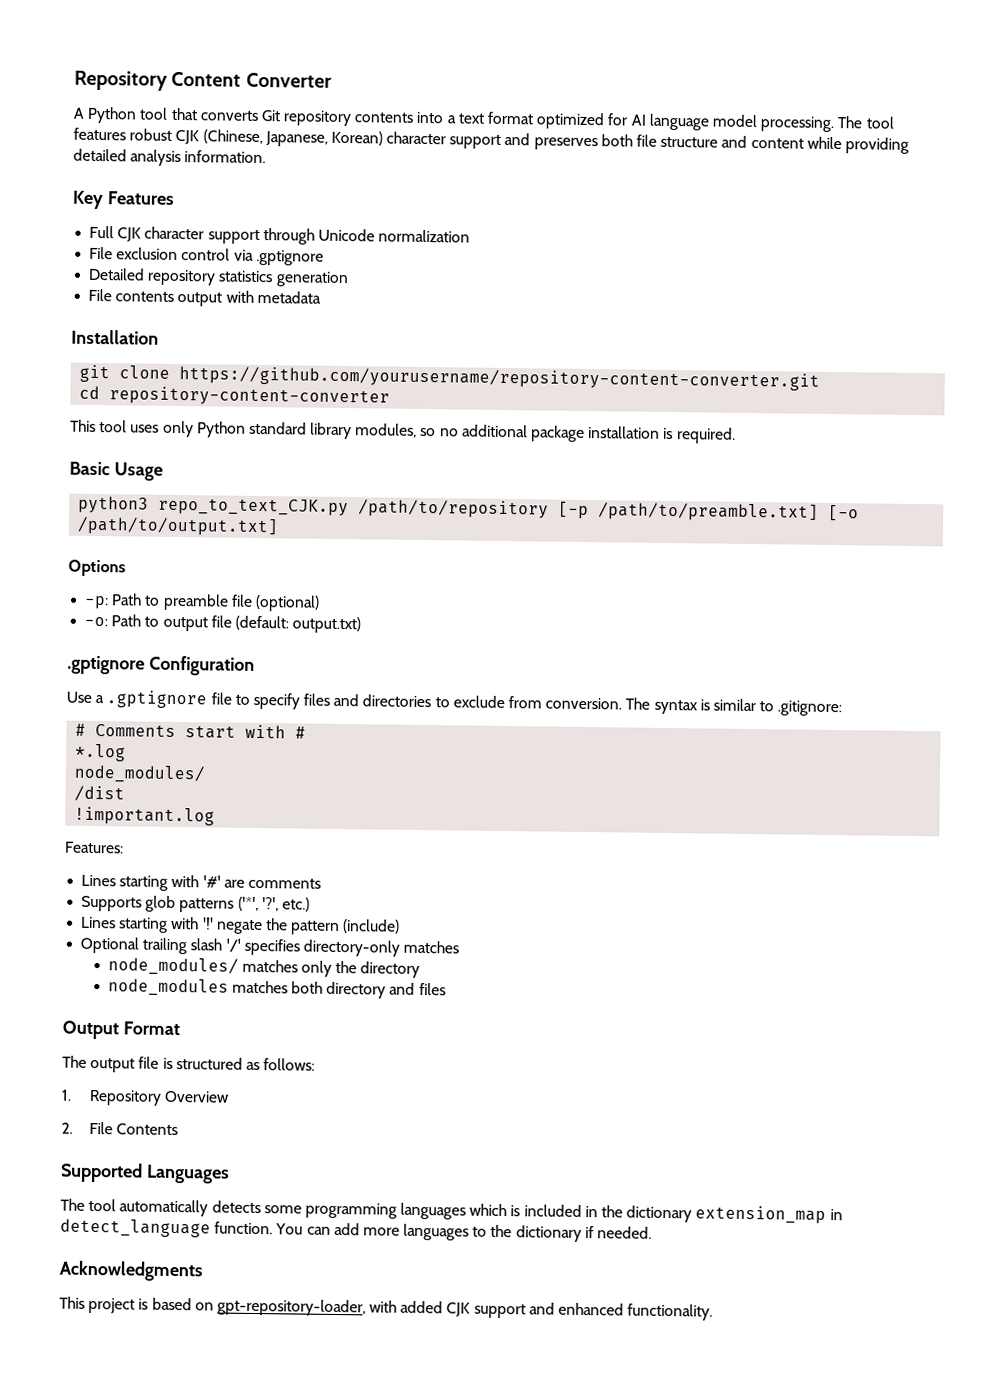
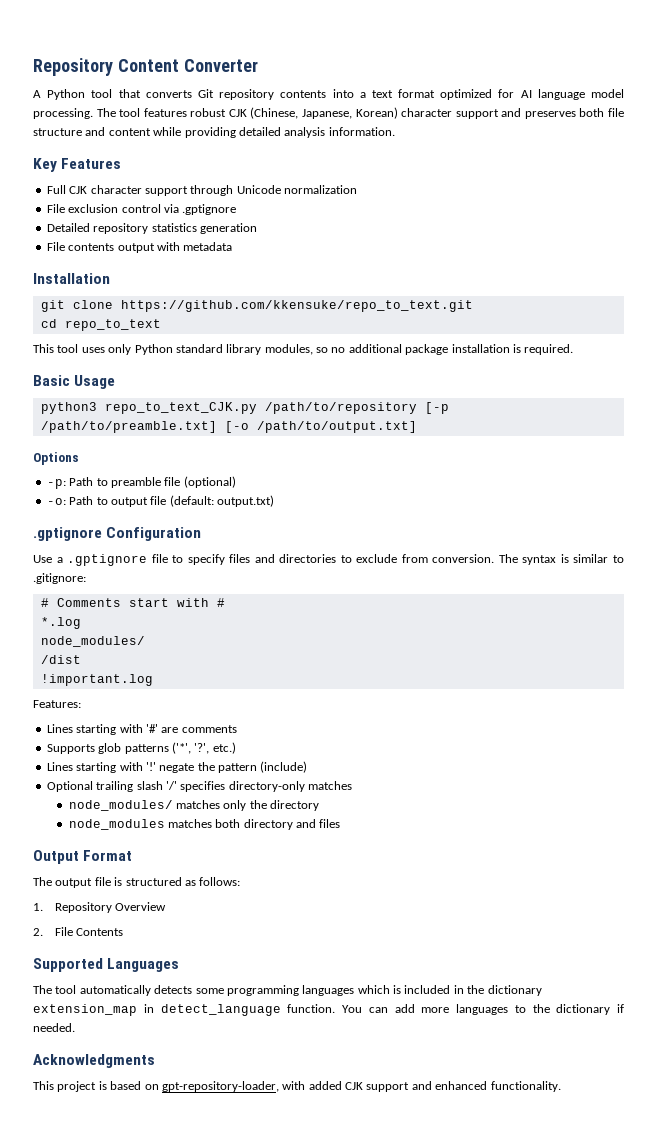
[179,366,821,391] https://github.com/yourusername/repository-content-converter.git -> [120,300,473,312] https://github.com/kkensuke/repo_to_text.git
[109,386,391,407] repository-content-converter -> [64,319,161,331] repo_to_text

